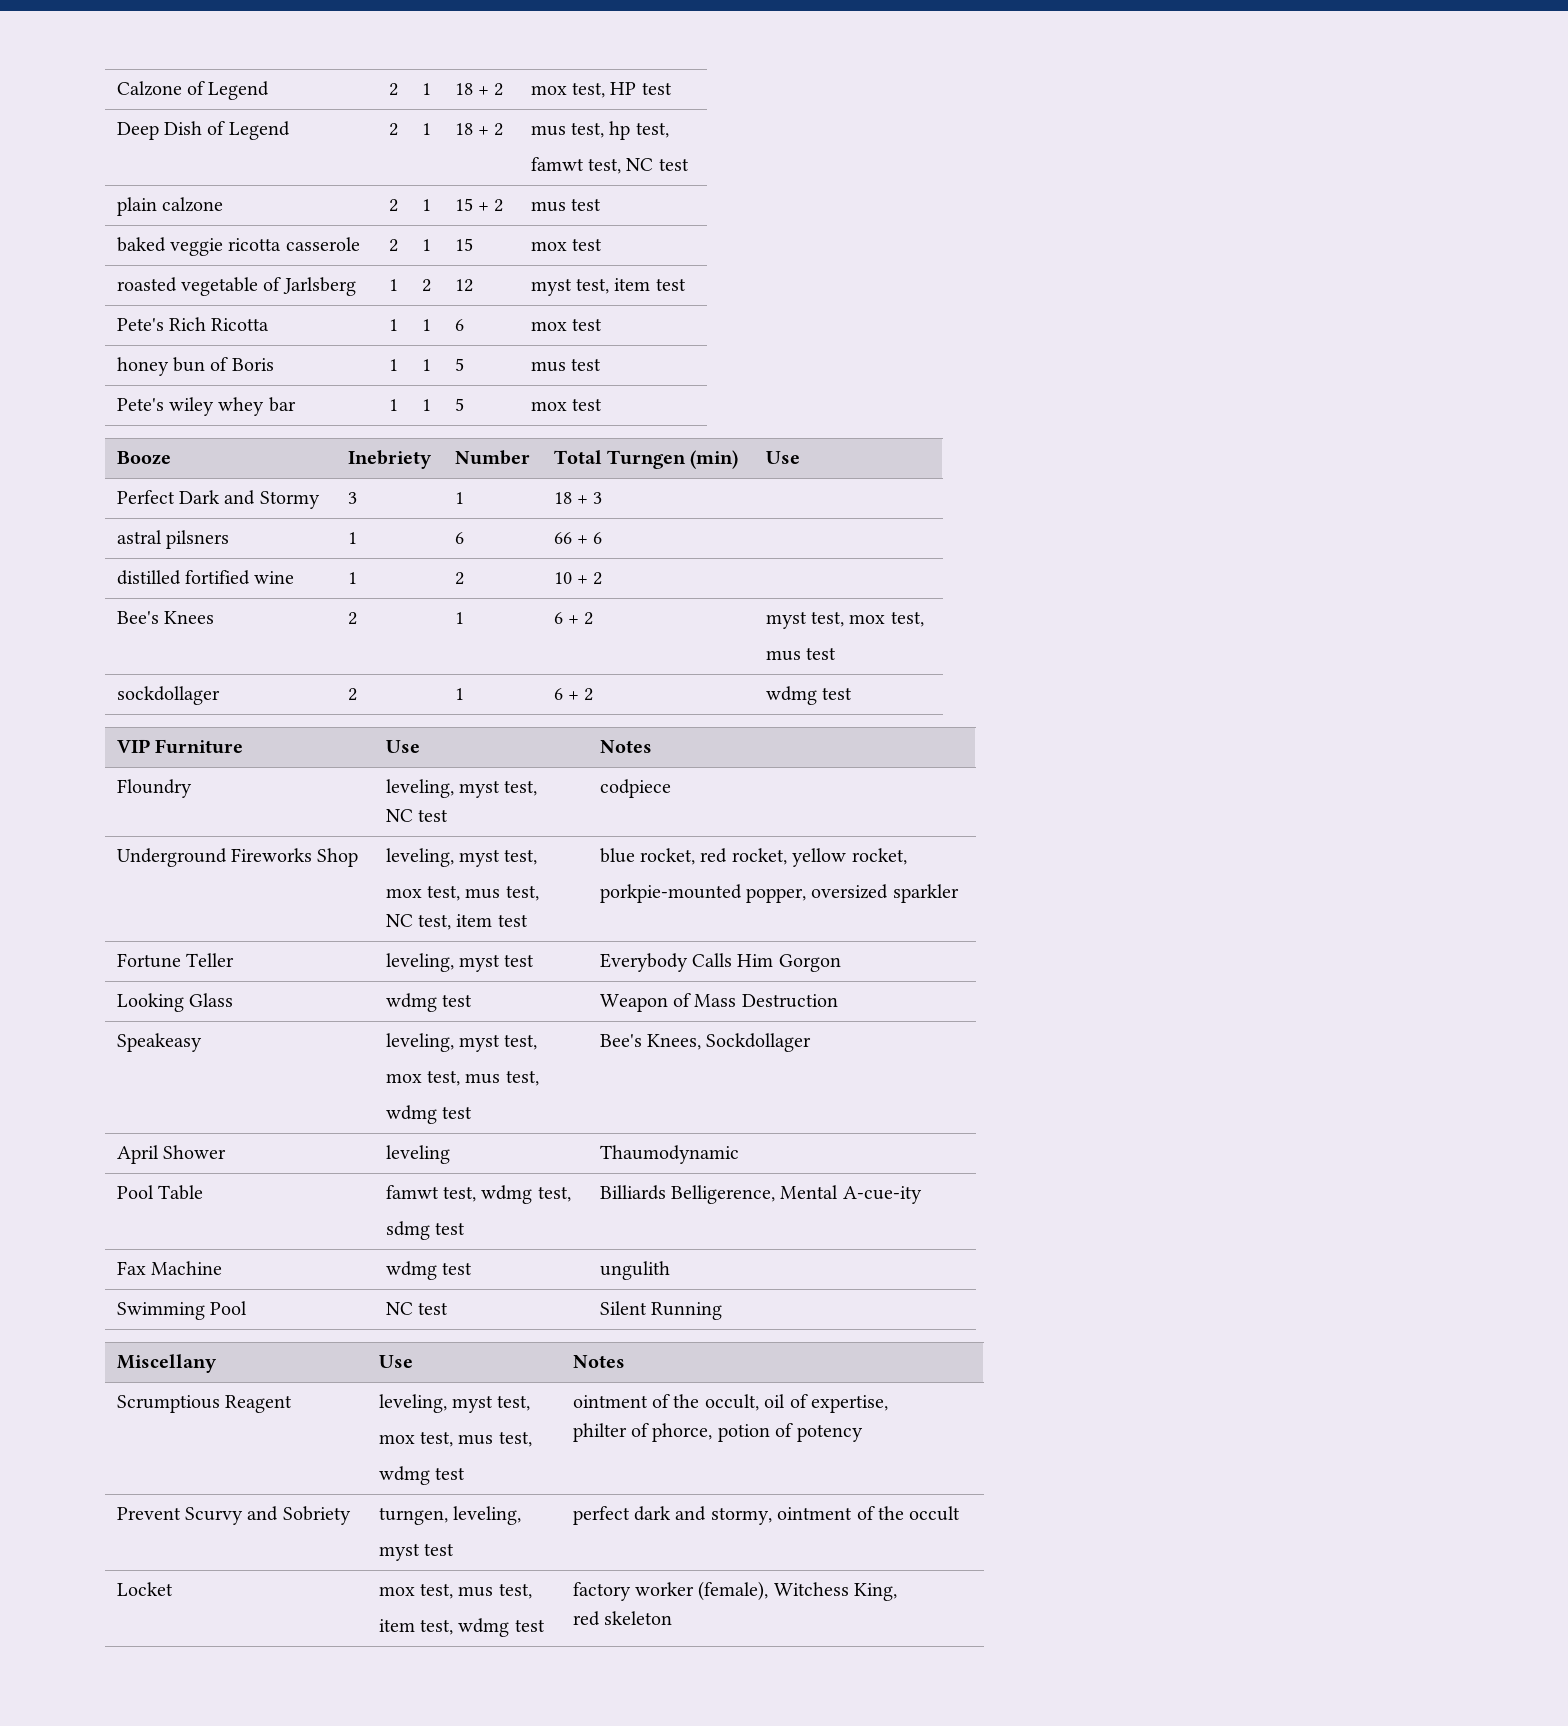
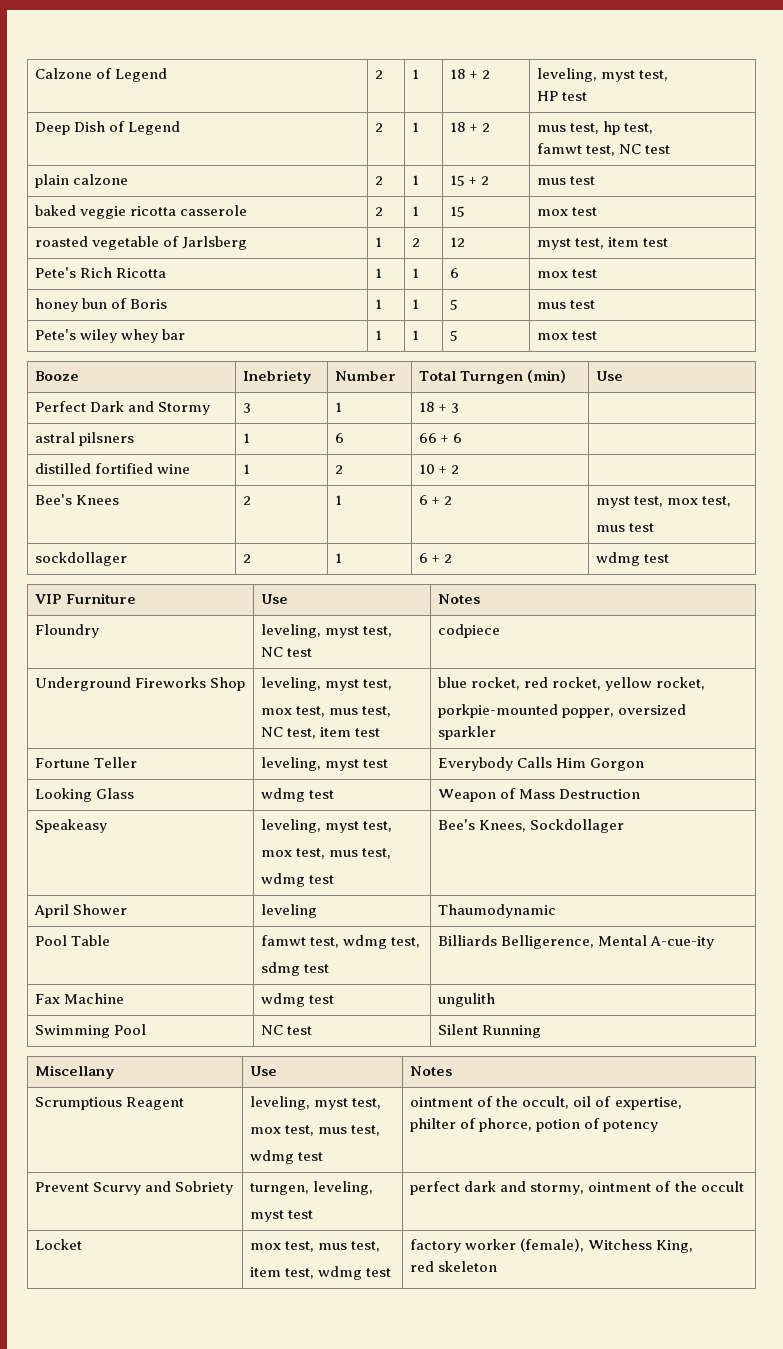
[530,82,606,98] mox test, -> [537,68,669,82] leveling, myst test, //

